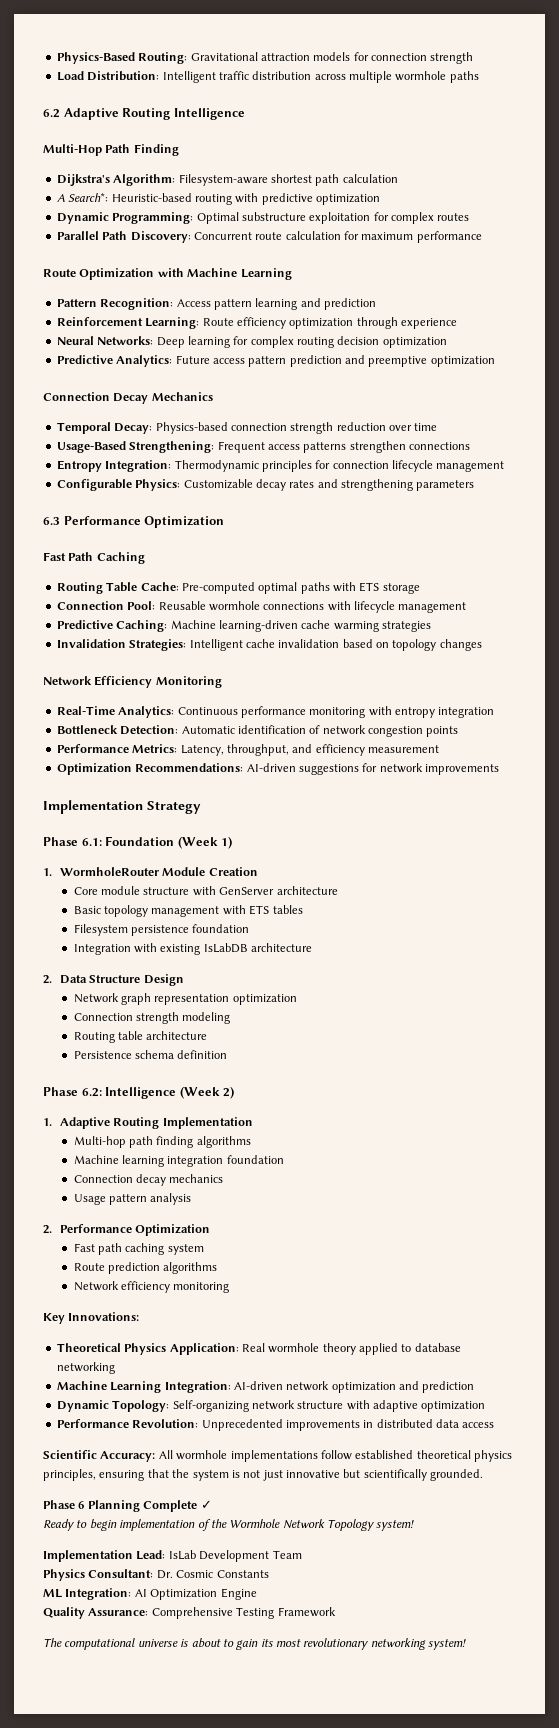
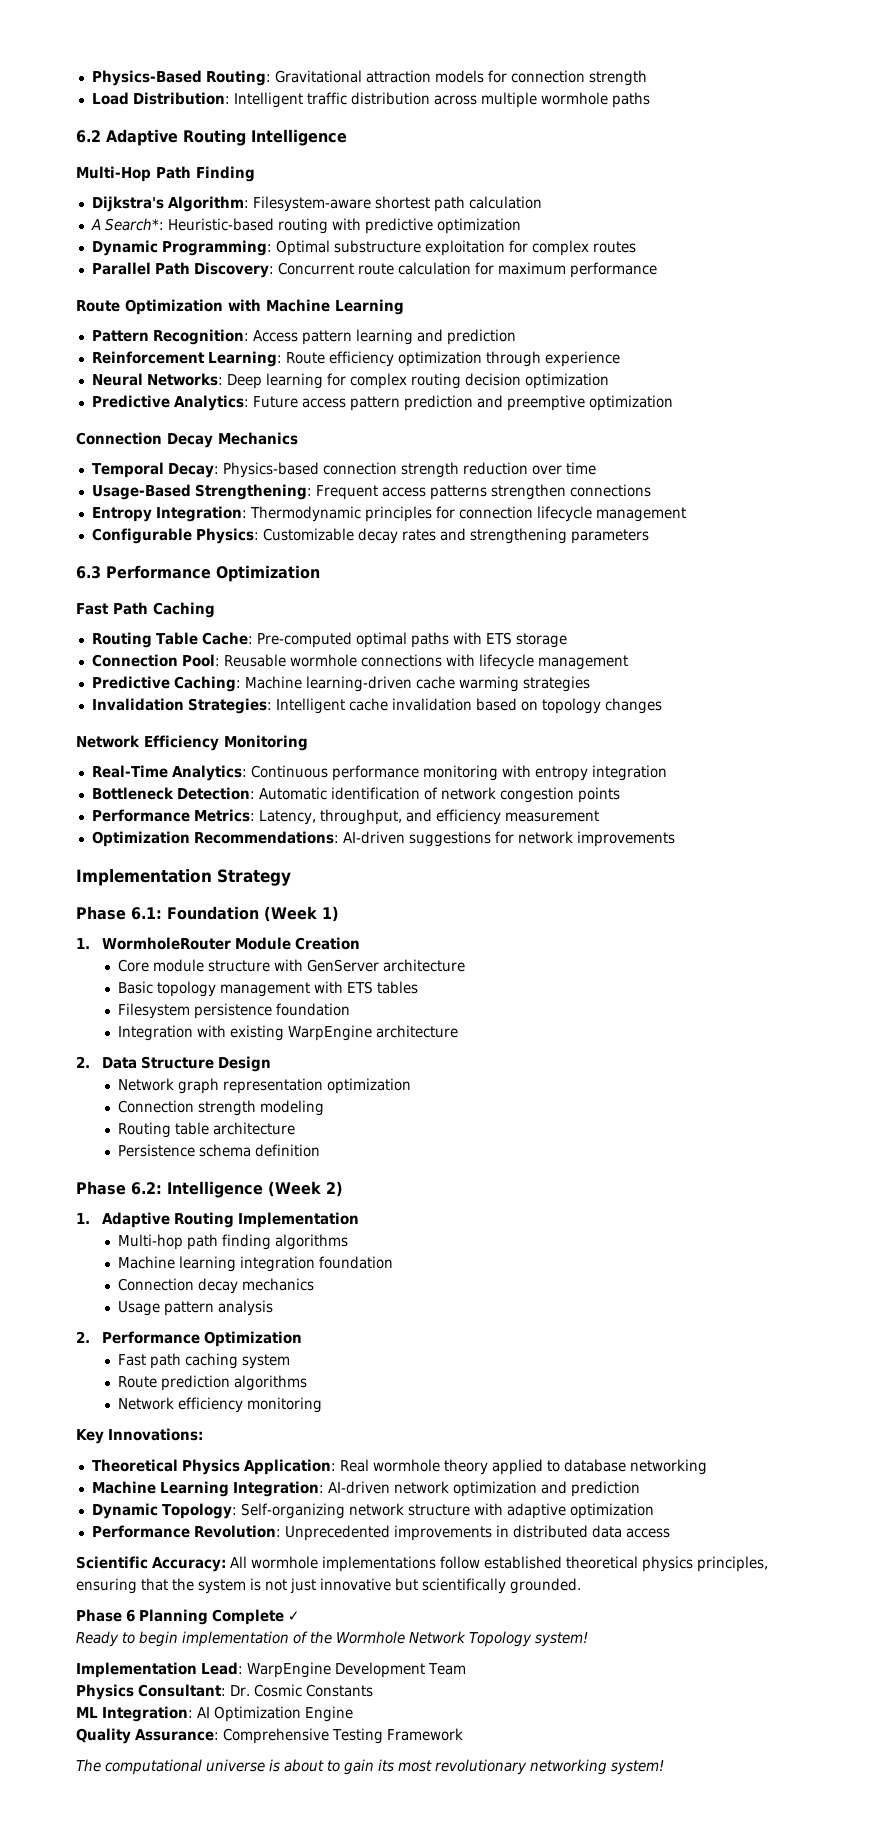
[203,943,248,953] IsLabDB -> [288,1025,373,1041] WarpEngine
[168,1550,196,1560] IsLab -> [247,1662,331,1678] WarpEngine

